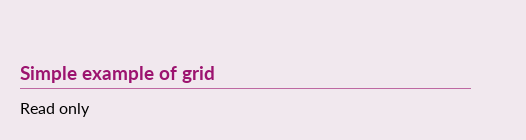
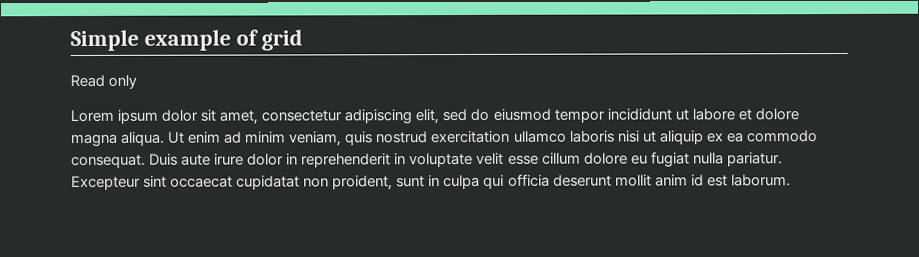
(91, 110) none -> [70,108,799,125] [71,130,818,148] [71,151,783,169] [71,173,791,191] // Lorem ipsum dolor sit amet, consectetur adipiscing elit, sed do eiusmod tempor incididunt ut labore et dolore magna aliqua. Ut enim ad minim veniam, quis nostrud exercitation ullamco laboris nisi ut aliquip ex ea commodo consequat. Duis aute irure dolor in reprehenderit in voluptate velit esse cillum dolore eu fugiat nulla pariatur. Excepteur sint occaecat cupidatat non proident, sunt in culpa qui officia deserunt mollit anim id est laborum.

